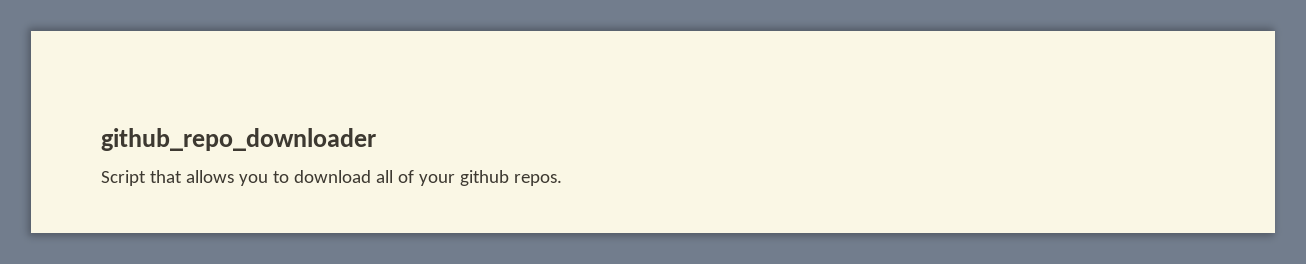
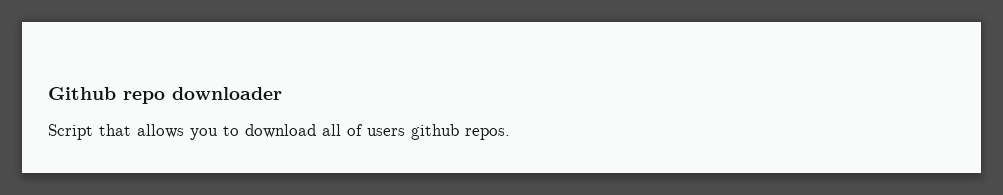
[101,128,376,151] github_repo_downloader -> [48,87,282,104] Github repo downloader
[418,174,455,186] your -> [367,128,405,136] users

